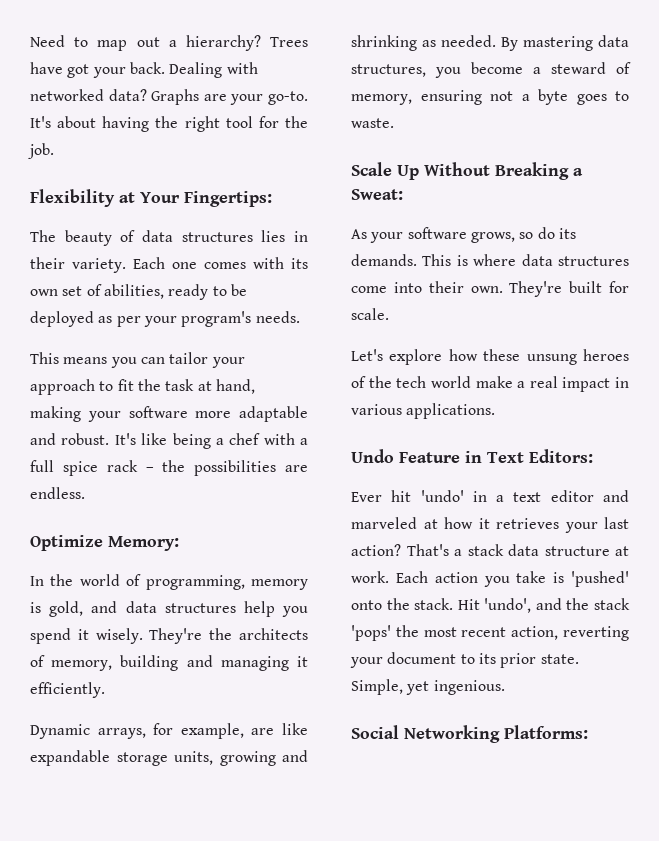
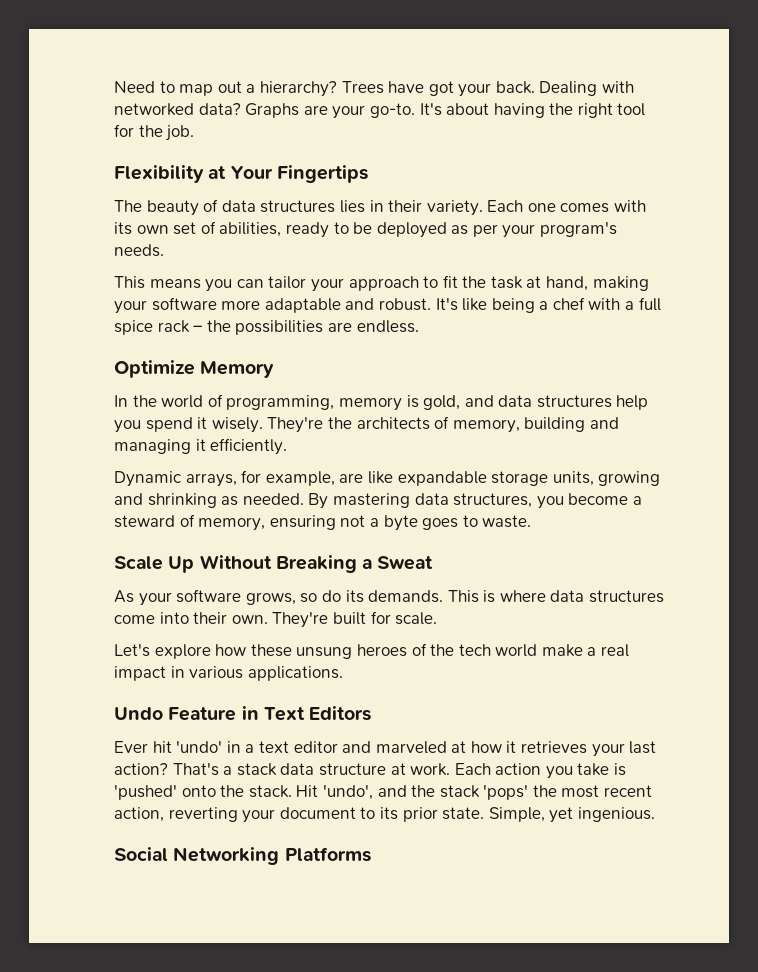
[184,191,272,207] Fingertips: -> [276,165,368,183] Fingertips
[108,536,179,551] Memory: -> [200,361,275,378] Memory
[351,189,403,200] Sweat: -> [377,556,434,570] Sweat
[529,449,593,463] Editors: -> [309,706,372,721] Editors
[504,725,588,739] Platforms: -> [284,847,371,862] Platforms

